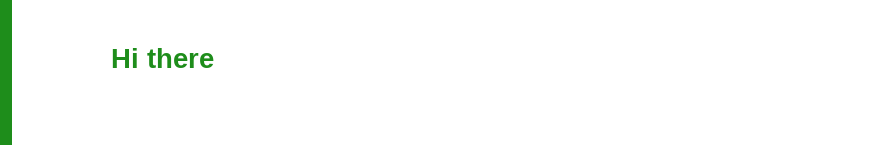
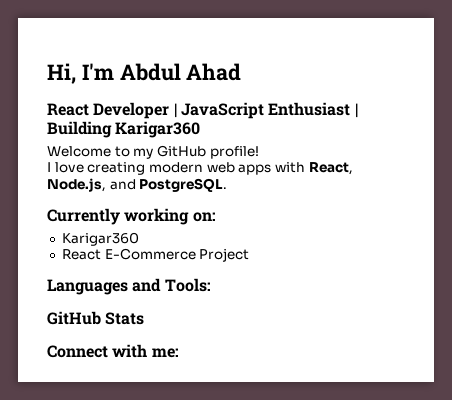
[111,48,214,68] Hi there -> [47,63,242,84] [47,102,358,119] [47,121,201,138] [47,145,259,159] [47,162,353,175] [47,178,228,192] [47,208,216,225] [61,232,139,246] [61,248,250,262] [47,278,211,295] [47,311,145,325] [47,344,179,358] Hi, I'm Abdul Ahad // React Developer | JavaScript Enthusiast | Building Karigar360 // Welcome to my GitHub profile! // I love creating modern web apps with React, Node.js, and PostgreSQL. // Currently working on: // Karigar360 // React E-Commerce Project // Languages and Tools: // GitHub Stats // Connect with me:

